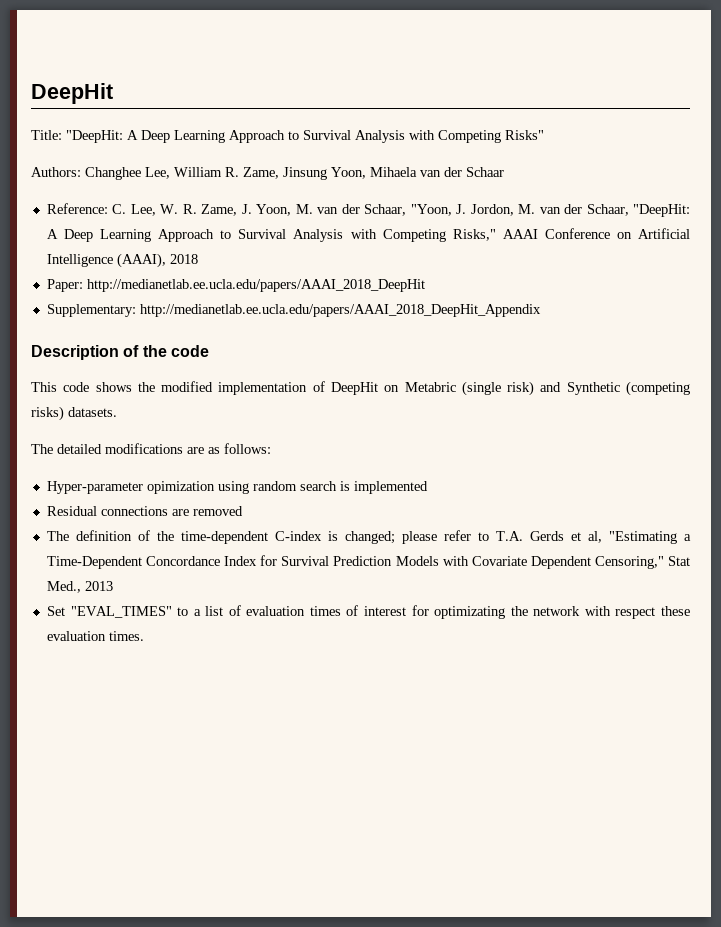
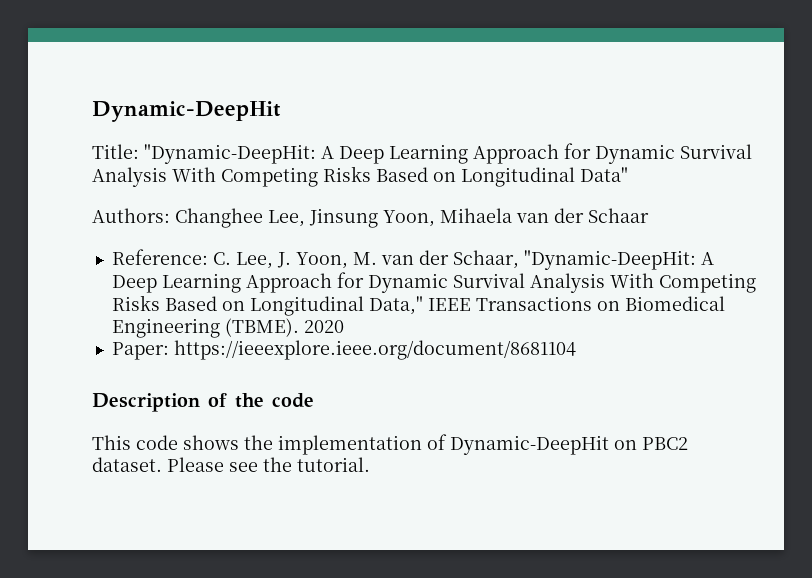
[31,83,113,104] DeepHit -> [92,101,281,122] Dynamic-DeepHit
[66,130,544,143] "DeepHit: A Deep Learning Approach to Survival Analysis with Competing Risks" -> [144,143,752,164] [92,166,628,187] "Dynamic-DeepHit: A Deep Learning Approach for Dynamic Survival Analysis With Competing Risks Based on Longitudinal Data"
[174,167,279,179] William R. Zame, -> (305, 218) none
[160,204,238,216] W. R. Zame, -> (273, 260) none
[410,204,691,217] [46,228,690,242] [46,253,198,268] [46,279,425,292] [46,304,541,317] "Yoon, J. Jordon, M. van der Schaar, "DeepHit: A Deep Learning Approach to Survival Analysis with Competing Risks," AAAI Conference on Artificial Intelligence (AAAI), 2018 // Paper: http://medianetlab.ee.ucla.edu/papers/AAAI_2018_DeepHit // Supplementary: http://medianetlab.ee.ucla.edu/papers/AAAI_2018_DeepHit_Appendix -> [523,250,714,270] [111,272,756,293] [111,295,725,316] [111,318,344,338] [111,340,576,360] "Dynamic-DeepHit: A Deep Learning Approach for Dynamic Survival Analysis With Competing Risks Based on Longitudinal Data," IEEE Transactions on Biomedical Engineering (TBME). 2020 // Paper: https://ieeexplore.ieee.org/document/8681104
[161,381,214,392] modified -> (273, 442) none
[331,381,690,396] [31,406,117,421] [31,443,271,454] [46,481,428,494] [46,506,243,516] [46,530,691,544] [46,555,690,569] [46,581,113,593] [46,605,690,619] [46,631,144,641] DeepHit on Metabric (single risk) and Synthetic (competing risks) datasets. // The detailed modifications are as follows: // Hyper-parameter opimization using random search is implemented // Residual connections are removed // The definition of the time-dependent C-index is changed; please refer to T.A. Gerds et al, "Estimating a Time-Dependent Concordance Index for Survival Prediction Models with Covariate Dependent Censoring," Stat Med., 2013 // Set "EVAL_TIMES" to a list of evaluation times of interest for optimizating the network with respect these evaluation times. -> [450,435,688,455] [92,457,370,472] Dynamic-DeepHit on PBC2 dataset. Please see the tutorial.

